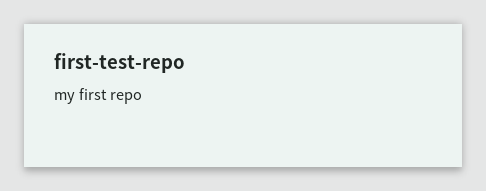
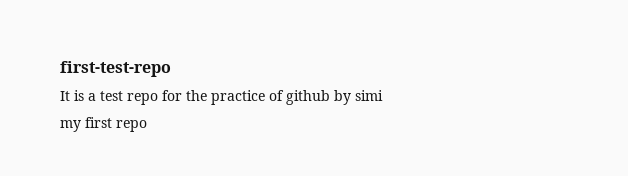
(185, 63) none -> [60,90,383,105] // It is a test repo for the practice of github by simi

